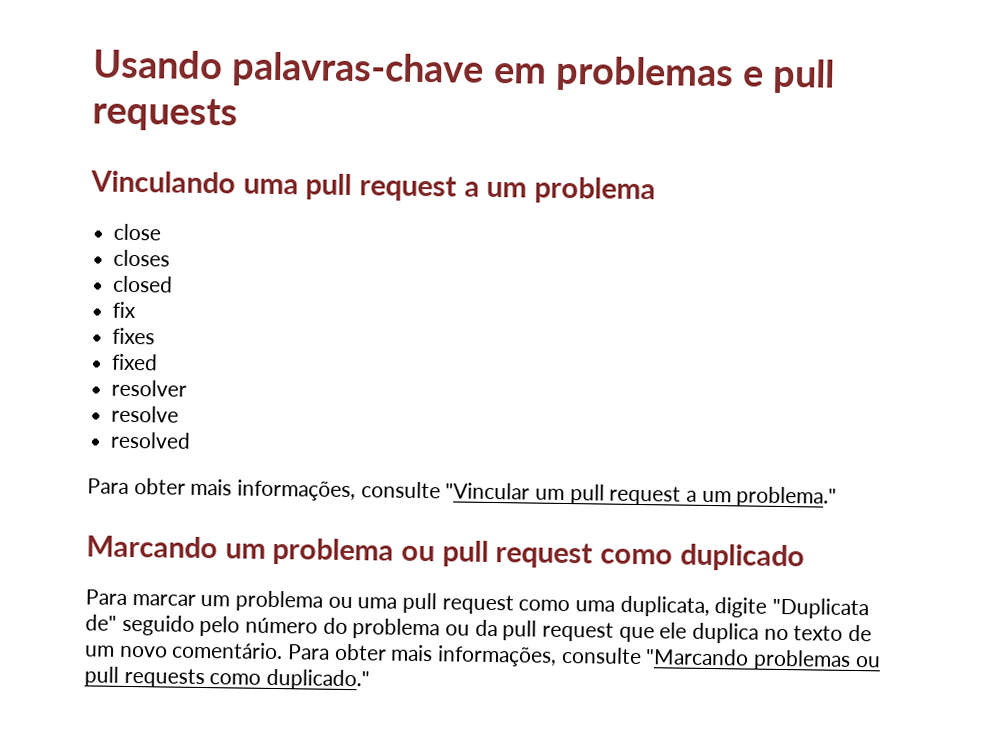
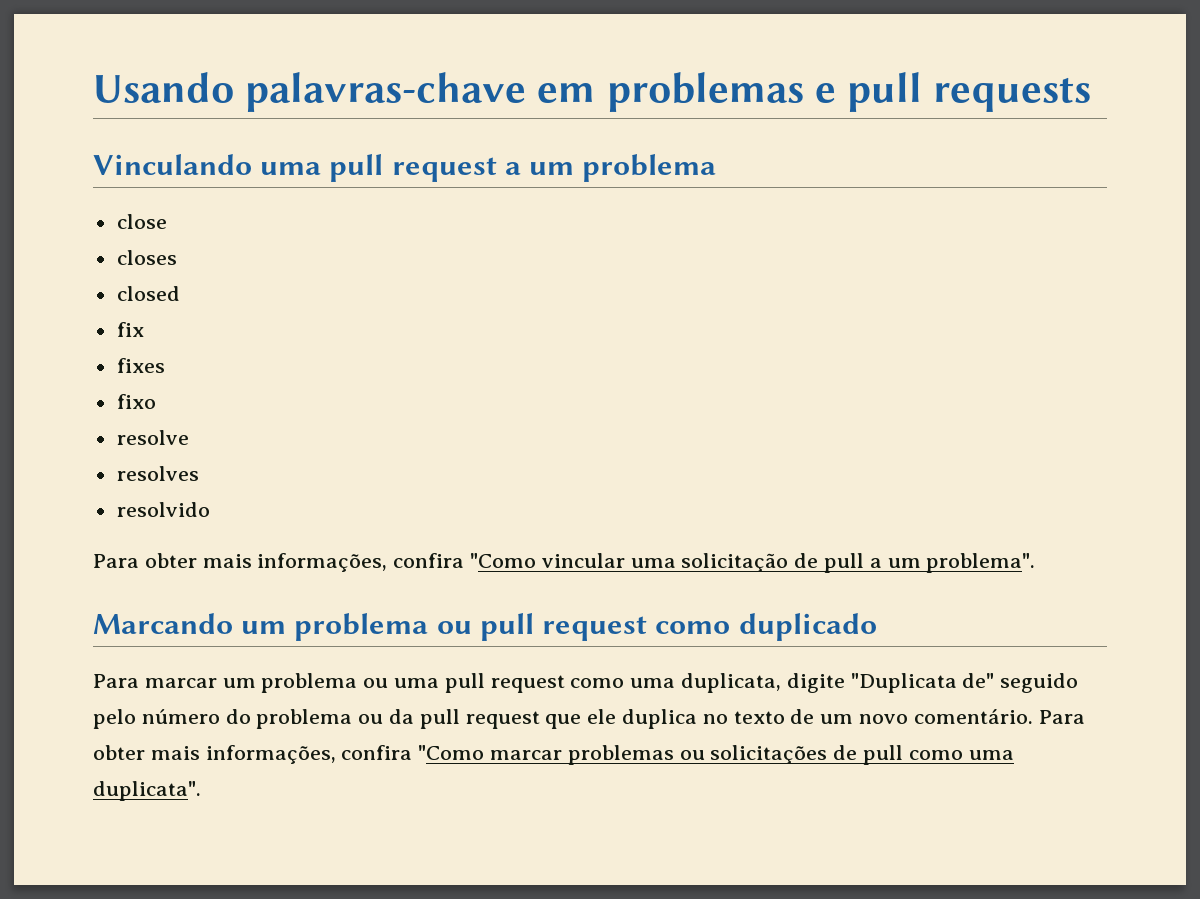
[111,353,159,371] [111,379,188,397] fixed // resolver -> [116,394,156,409] fixo
[110,431,192,449] [87,478,838,508] resolved // Para obter mais informações, consulte "Vincular um pull request a um problema." -> [116,466,199,481] [116,502,210,517] [93,553,1036,573] resolves // resolvido // Para obter mais informações, confira "Como vincular uma solicitação de pull a um problema".
[560,646,881,671] [84,666,371,691] consulte "Marcando problemas ou pull requests como duplicado." -> [341,745,1014,765] [93,781,201,801] confira "Como marcar problemas ou solicitações de pull como uma duplicata".

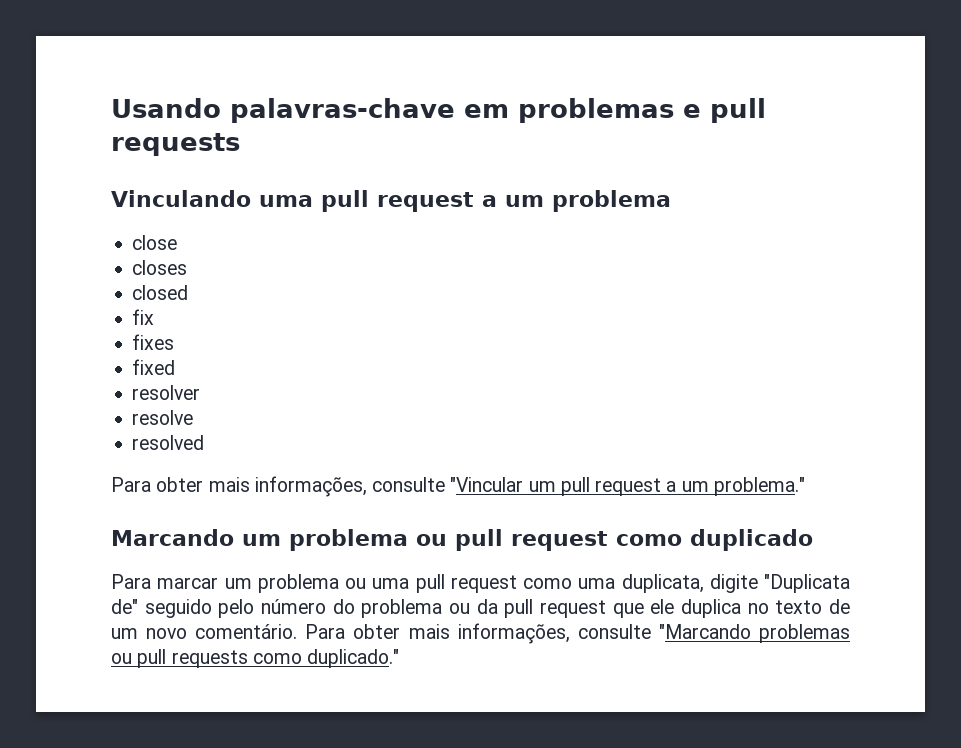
[116,394,156,409] fixo -> [132,359,176,375] [132,385,201,400] fixed // resolver
[116,466,199,481] [116,502,210,517] [93,553,1036,573] resolves // resolvido // Para obter mais informações, confira "Como vincular uma solicitação de pull a um problema". -> [132,435,205,450] [111,476,805,497] resolved // Para obter mais informações, consulte "Vincular um pull request a um problema."
[341,745,1014,765] [93,781,201,801] confira "Como marcar problemas ou solicitações de pull como uma duplicata". -> [577,624,850,643] [111,649,400,668] consulte "Marcando problemas ou pull requests como duplicado."

